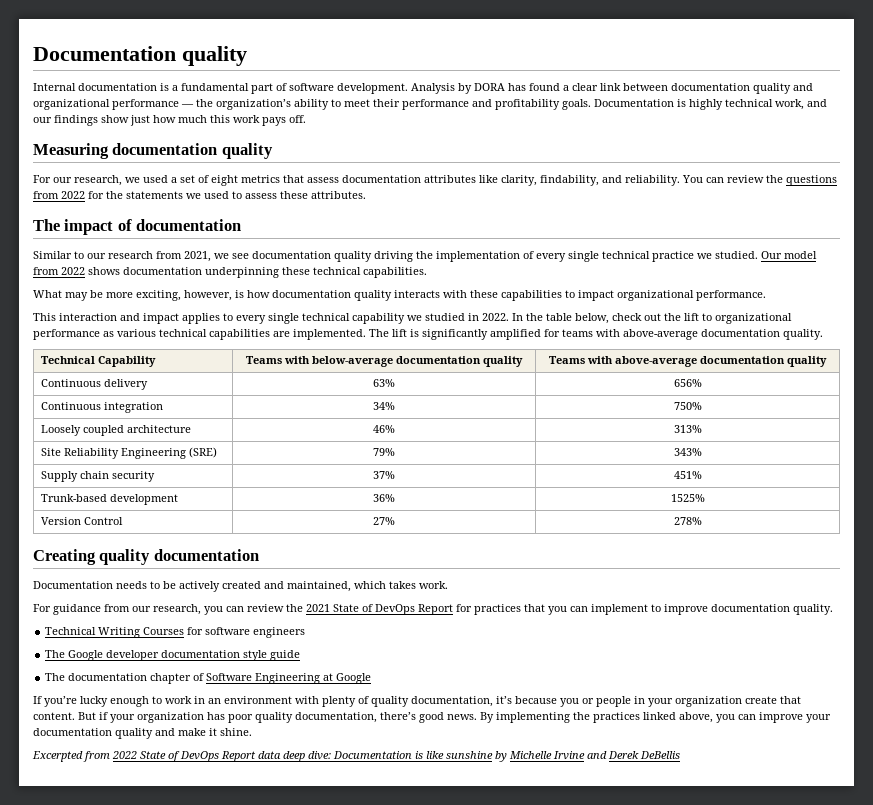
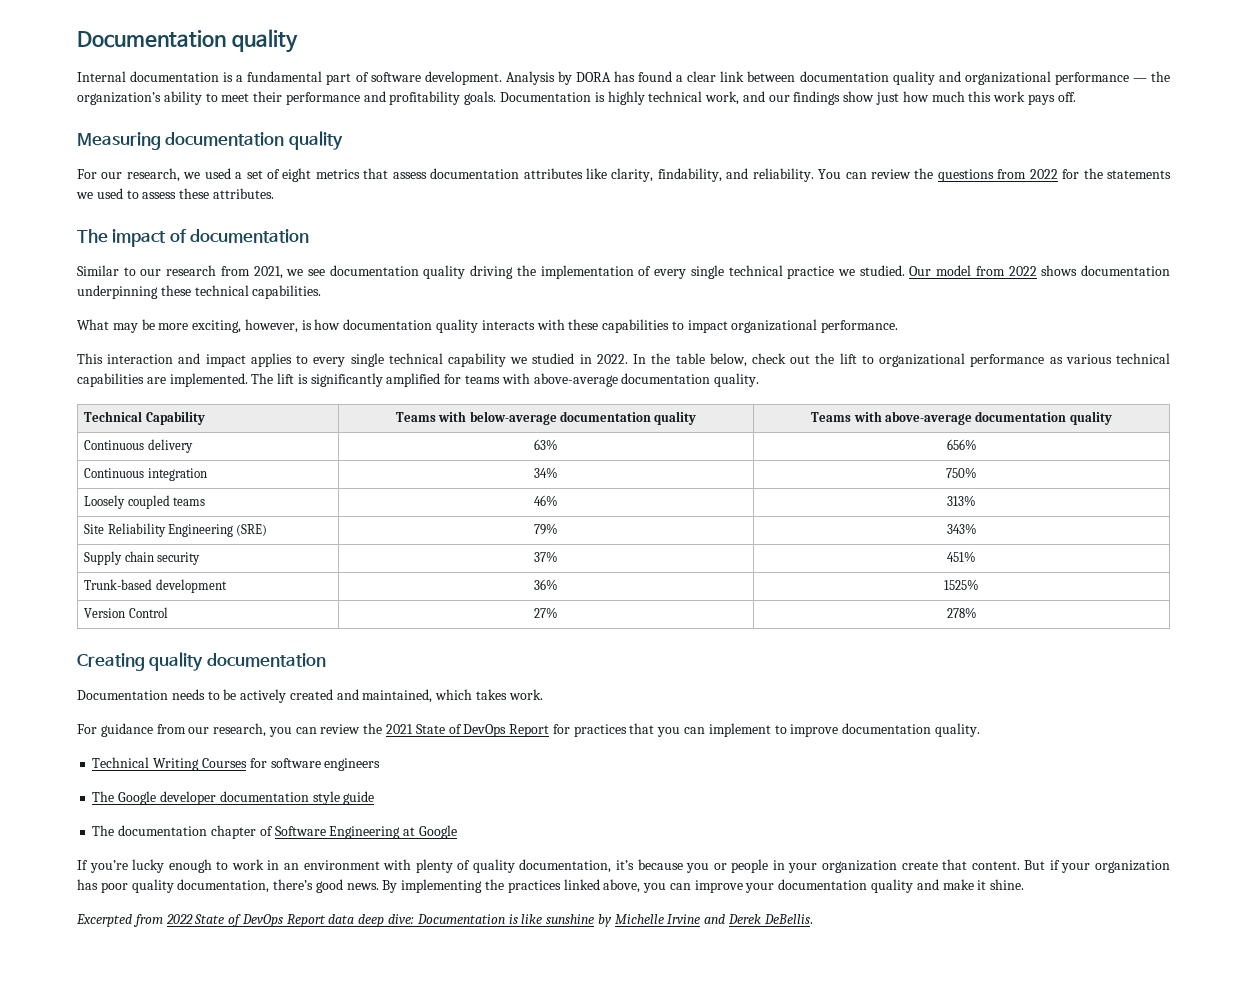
[127,425,192,433] architecture -> [172,497,205,506] teams
[640,751,680,759] DeBellis -> [763,914,813,924] DeBellis.

